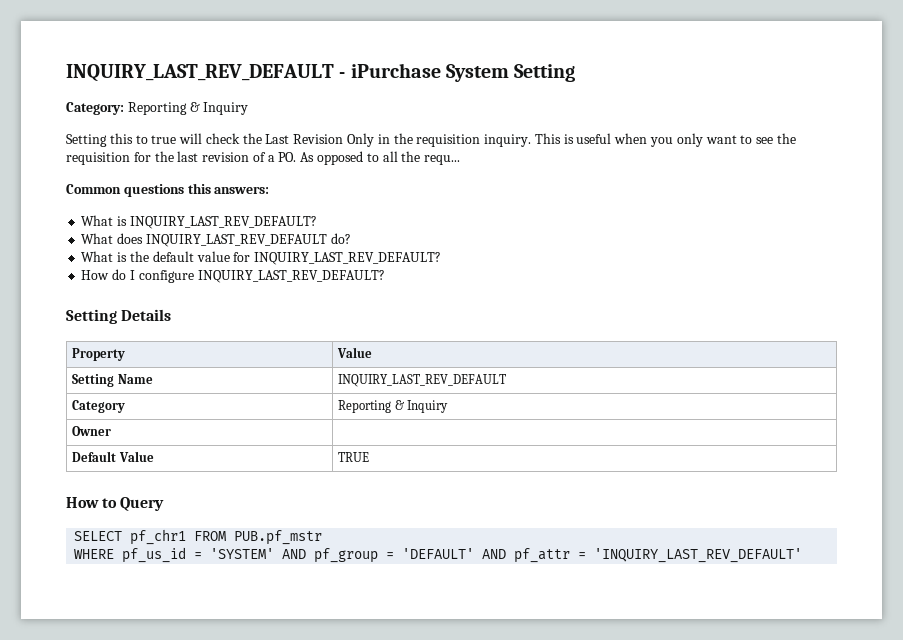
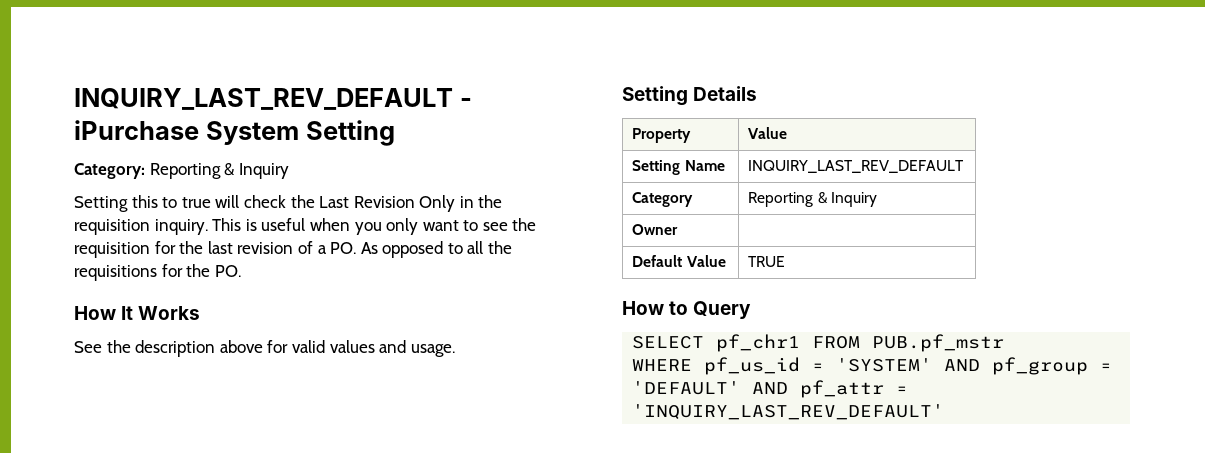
[424,155,461,165] [66,183,270,197] [81,215,317,229] [81,233,351,247] [81,251,442,265] [81,269,385,283] requ... // Common questions this answers: // What is INQUIRY_LAST_REV_DEFAULT? // What does INQUIRY_LAST_REV_DEFAULT do? // What is the default value for INQUIRY_LAST_REV_DEFAULT? // How do I configure INQUIRY_LAST_REV_DEFAULT? -> [74,264,241,281] [74,306,201,320] [74,340,455,357] requisitions for the PO. // How It Works // See the description above for valid values and usage.

